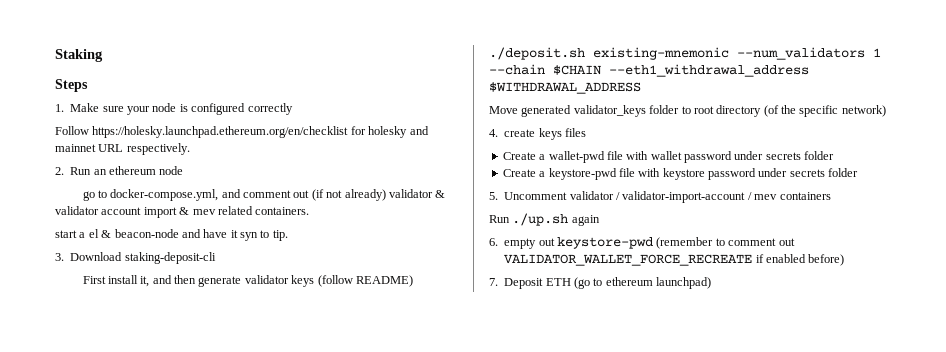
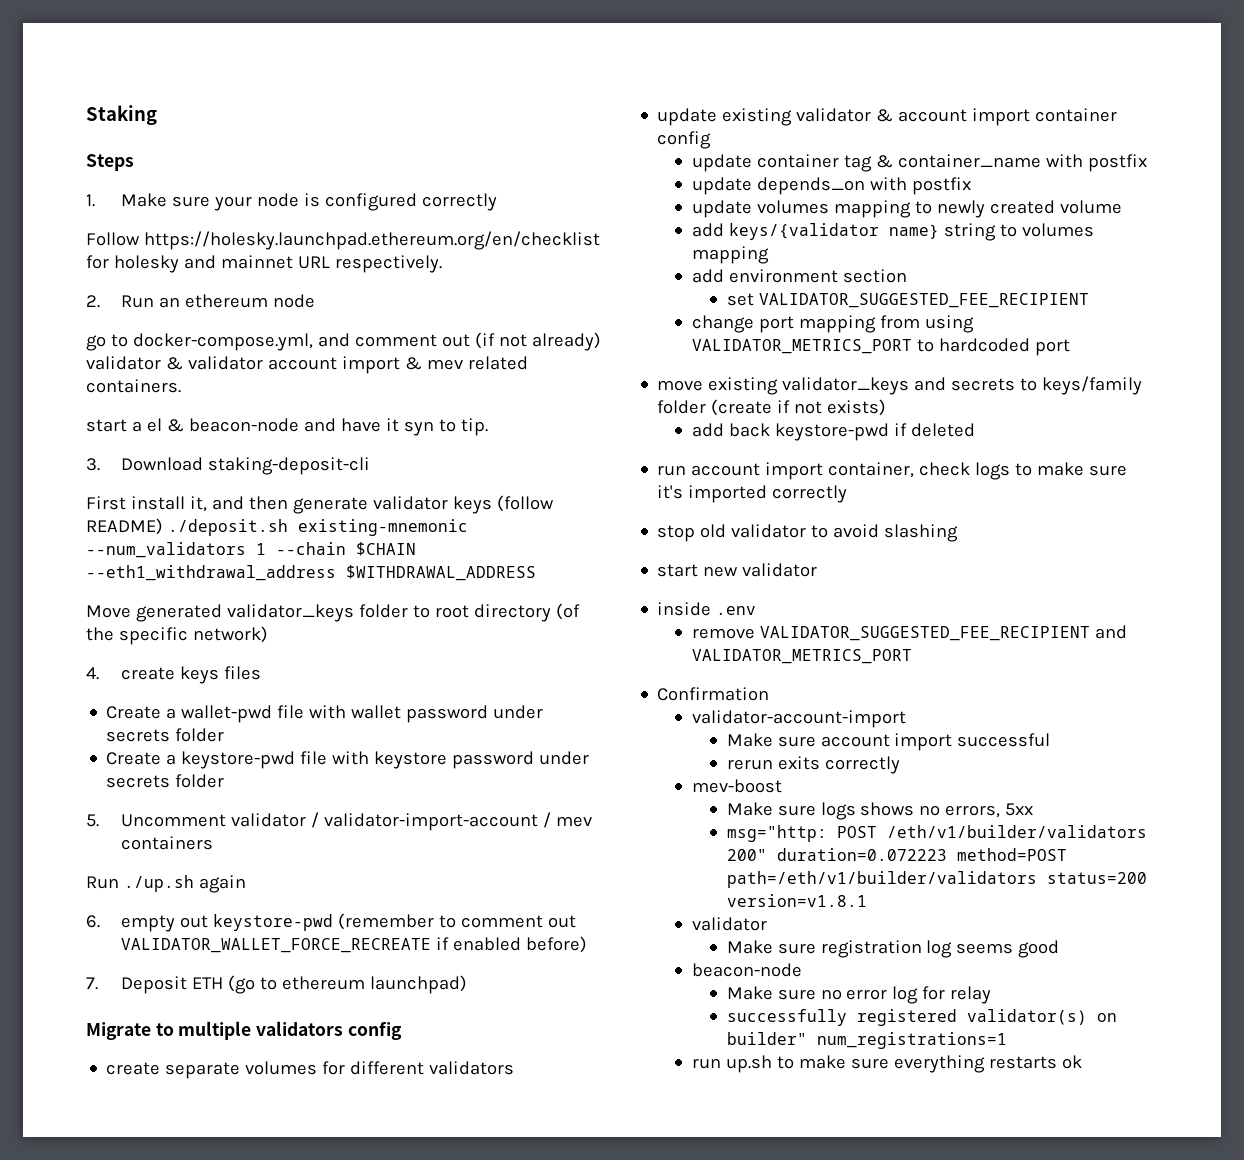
(712, 283) none -> [86,1021,402,1040] [106,1061,515,1079] [657,108,1118,126] [657,131,712,149] [691,154,1147,172] [691,177,971,195] [691,200,1122,218] [691,223,1094,241] [691,246,769,264] [691,269,907,283] [726,293,1089,308] [691,315,974,333] [691,338,1070,356] [657,376,1143,395] [657,399,887,416] [691,423,975,441] [657,462,1128,480] [657,485,848,503] [657,524,959,542] [657,563,818,577] [657,602,757,616] [691,625,1127,641] [691,649,912,664] [657,687,770,701] [691,710,906,728] [726,733,1051,751] [726,756,900,774] [691,779,782,793] [726,802,1034,820] [726,825,1147,842] [726,848,1067,861] [726,871,1147,888] [726,894,867,907] [691,917,767,931] [726,940,1060,958] [691,963,802,977] [726,986,992,1004] [726,1009,1117,1026] [726,1032,1007,1049] [691,1055,1082,1073] // Migrate to multiple validators config // create separate volumes for different validators // update existing validator & account import container config // update container tag & container_name with postfix // update depends_on with postfix // update volumes mapping to newly created volume // add keys/{validator name} string to volumes mapping // add environment section // set VALIDATOR_SUGGESTED_FEE_RECIPIENT // change port mapping from using VALIDATOR_METRICS_PORT to hardcoded port // move existing validator_keys and secrets to keys/family folder (create if not exists) // add back keystore-pwd if deleted // run account import container, check logs to make sure it's imported correctly // stop old validator to avoid slashing // start new validator // inside .env // remove VALIDATOR_SUGGESTED_FEE_RECIPIENT and VALIDATOR_METRICS_PORT // Confirmation // validator-account-import // Make sure account import successful // rerun exits correctly // mev-boost // Make sure logs shows no errors, 5xx // msg="http: POST /eth/v1/builder/validators 200" duration=0.072223 method=POST path=/eth/v1/builder/validators status=200 version=v1.8.1 // validator // Make sure registration log seems good // beacon-node // Make sure no error log for relay // successfully registered validator(s) on builder" num_registrations=1 // run up.sh to make sure everything restarts ok

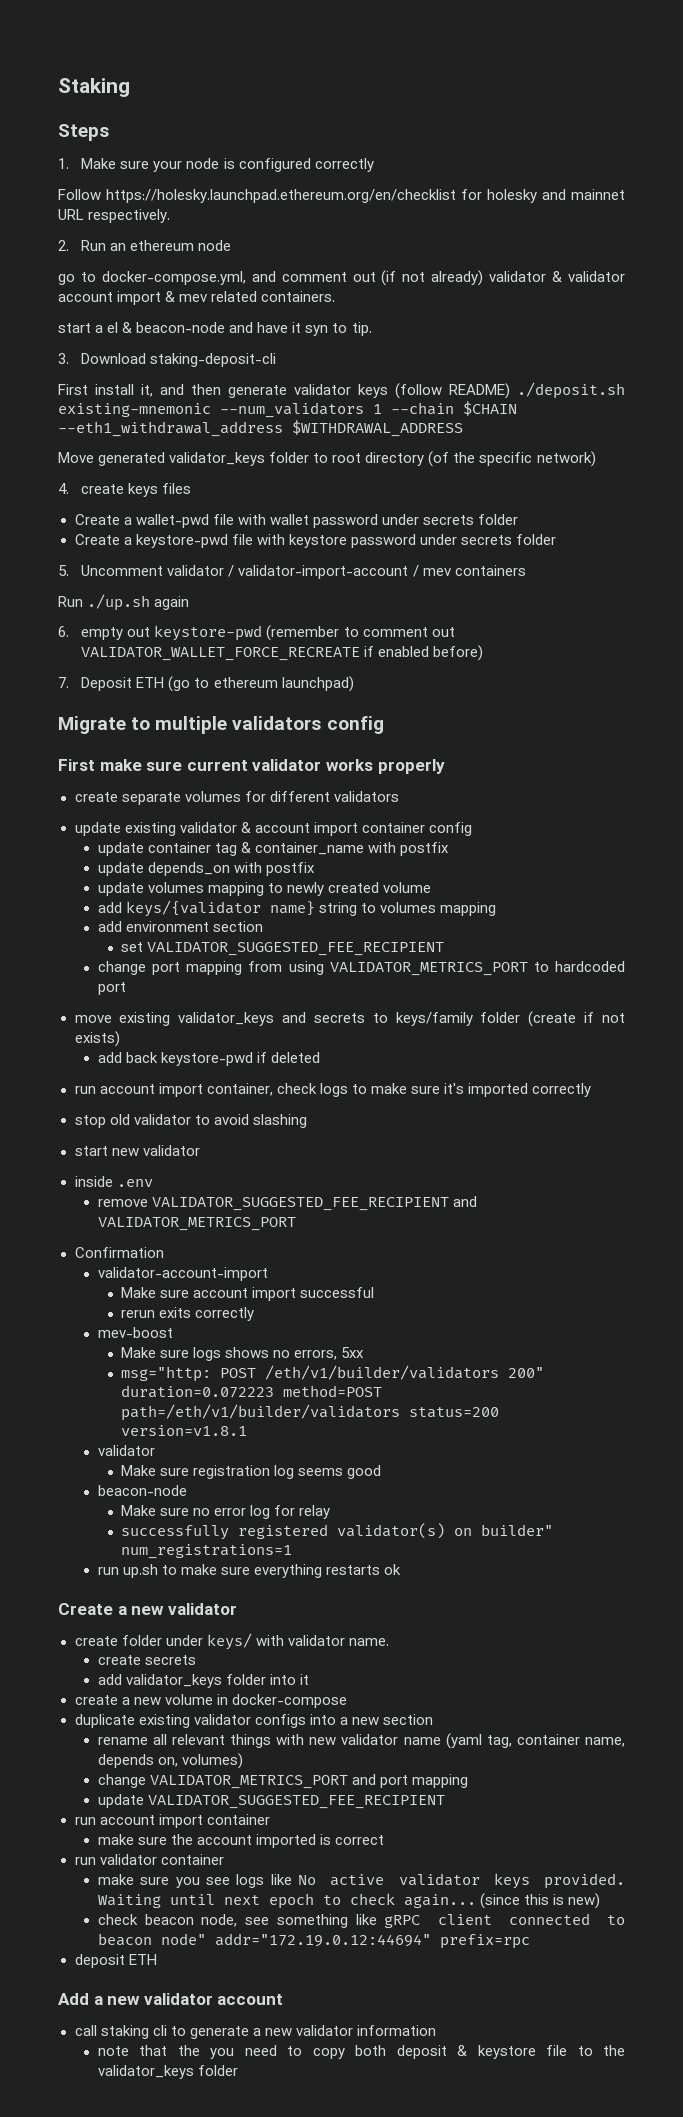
(402, 1030) none -> [58,759,445,774] // First make sure current validator works properly
(1082, 1062) none -> [58,1603,237,1615] [74,1633,389,1650] [97,1655,196,1665] [97,1674,310,1688] [74,1694,347,1708] [74,1714,433,1728] [97,1733,625,1749] [97,1753,243,1769] [97,1774,469,1789] [97,1794,445,1809] [74,1814,270,1828] [97,1834,385,1848] [74,1854,224,1865] [97,1873,626,1889] [97,1893,601,1909] [97,1913,625,1928] [97,1933,530,1949] [74,1954,157,1968] [58,1993,284,2005] [74,2025,436,2039] [97,2045,625,2059] [97,2065,238,2079] // Create a new validator // create folder under keys/ with validator name. // create secrets // add validator_keys folder into it // create a new volume in docker-compose // duplicate existing validator configs into a new section // rename all relevant things with new validator name (yaml tag, container name, depends on, volumes) // change VALIDATOR_METRICS_PORT and port mapping // update VALIDATOR_SUGGESTED_FEE_RECIPIENT // run account import container // make sure the account imported is correct // run validator container // make sure you see logs like No active validator keys provided. Waiting until next epoch to check again... (since this is new) // check beacon node, see something like gRPC client connected to beacon node" addr="172.19.0.12:44694" prefix=rpc // deposit ETH // Add a new validator account // call staking cli to generate a new validator information // note that the you need to copy both deposit & keystore file to the validator_keys folder

